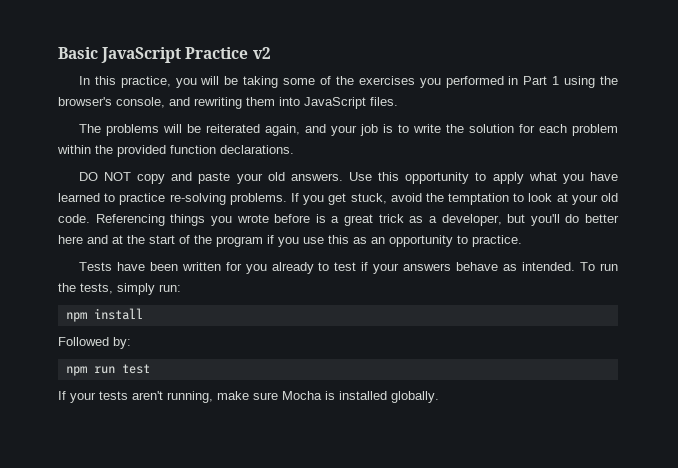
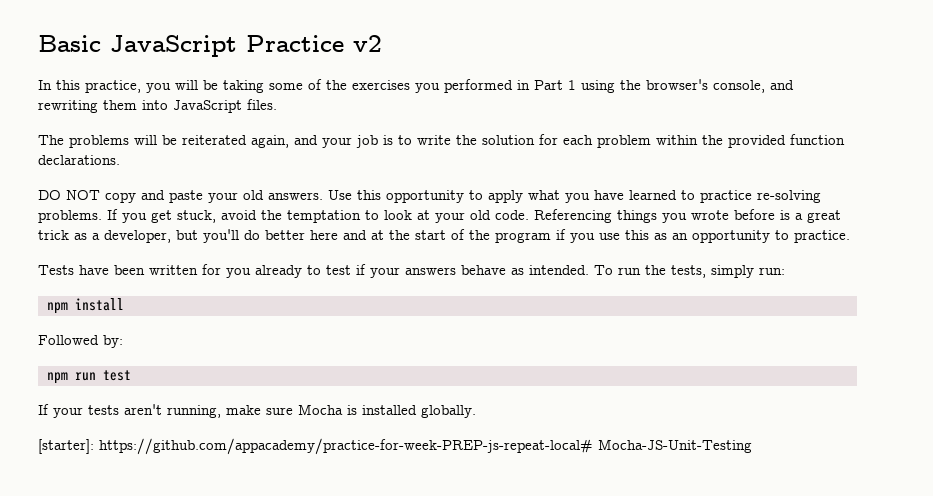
(439, 397) none -> [38,438,752,455] // [starter]: https://github.com/appacademy/practice-for-week-PREP-js-repeat-local# Mocha-JS-Unit-Testing

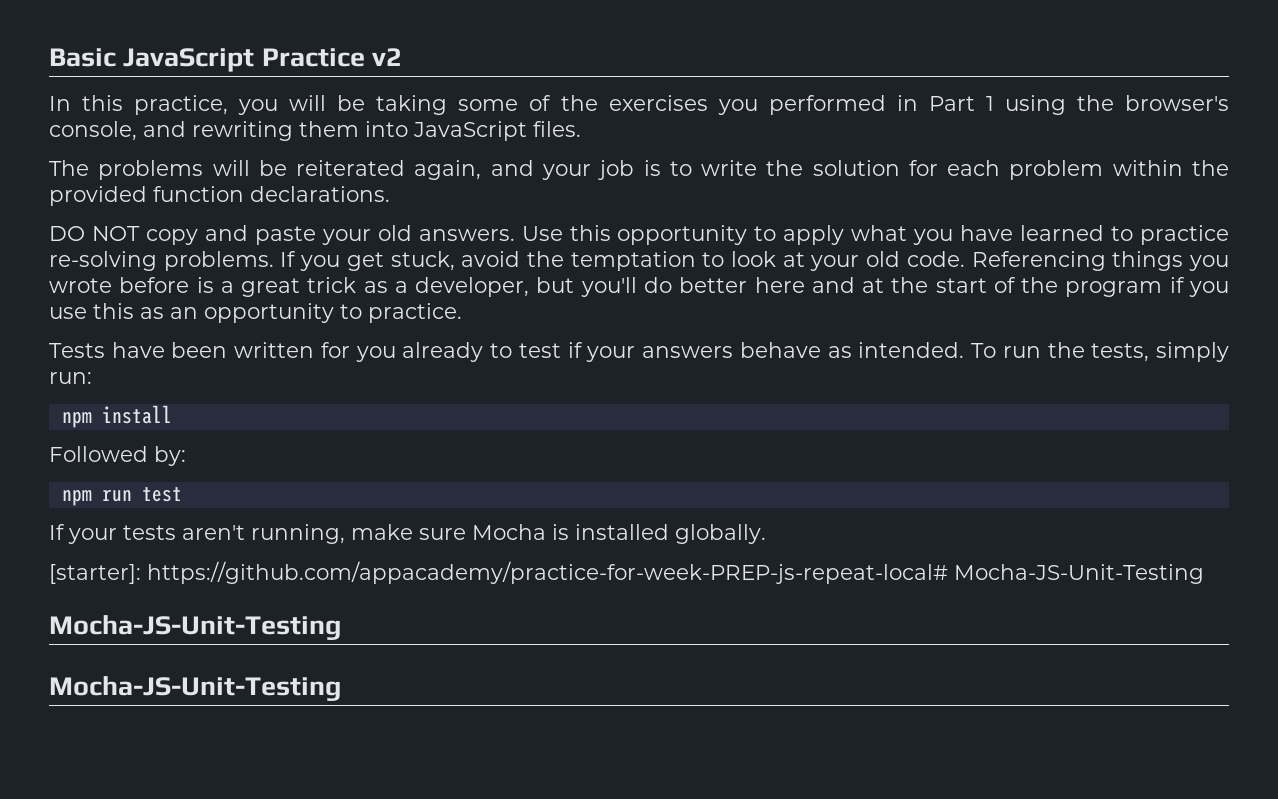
(752, 446) none -> [49,615,341,640] [49,676,341,701] // Mocha-JS-Unit-Testing // Mocha-JS-Unit-Testing

